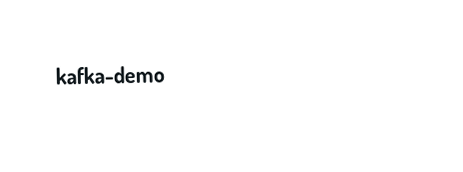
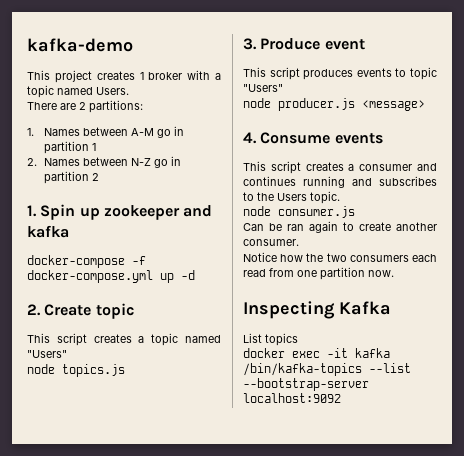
(165, 75) none -> [27,70,221,83] [27,85,129,98] [27,100,143,113] [27,126,185,138] [44,141,97,154] [27,156,182,168] [44,171,100,184] [27,204,213,220] [27,225,69,238] [27,255,146,268] [27,270,195,283] [27,303,134,319] [27,333,221,346] [27,350,67,358] [27,364,125,377] [243,38,365,50] [243,67,437,80] [243,84,283,92] [243,98,425,111] [243,132,383,144] [243,161,437,174] [243,176,437,188] [243,191,340,204] [243,206,355,218] [243,221,437,233] [243,239,299,246] [243,252,437,262] [243,267,394,280] [243,301,391,319] [243,333,298,346] [243,348,390,358] [243,363,411,376] [243,378,369,391] [243,393,341,403] // This project creates 1 broker with a topic named Users. // There are 2 partitions: // 1. Names between A-M go in partition 1 // 2. Names between N-Z go in partition 2 // 1. Spin up zookeeper and kafka // docker-compose -f docker-compose.yml up -d // 2. Create topic // This script creates a topic named "Users" // node topics.js // 3. Produce event // This script produces events to topic "Users" // node producer.js <message> // 4. Consume events // This script creates a consumer and continues running and subscribes to the Users topic. // node consumer.js // Can be ran again to create another consumer. // Notice how the two consumers each read from one partition now. // Inspecting Kafka // List topics // docker exec -it kafka /bin/kafka-topics --list --bootstrap-server localhost:9092

